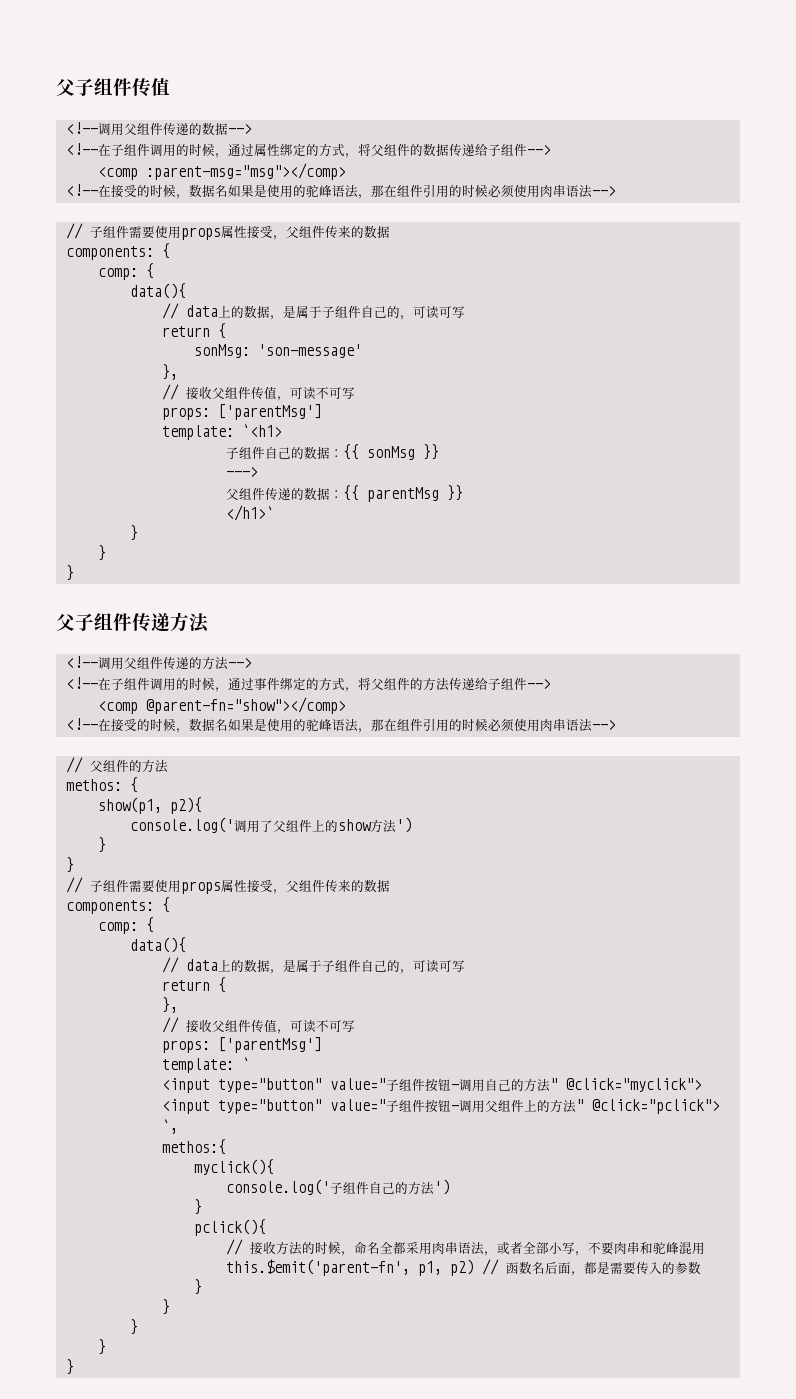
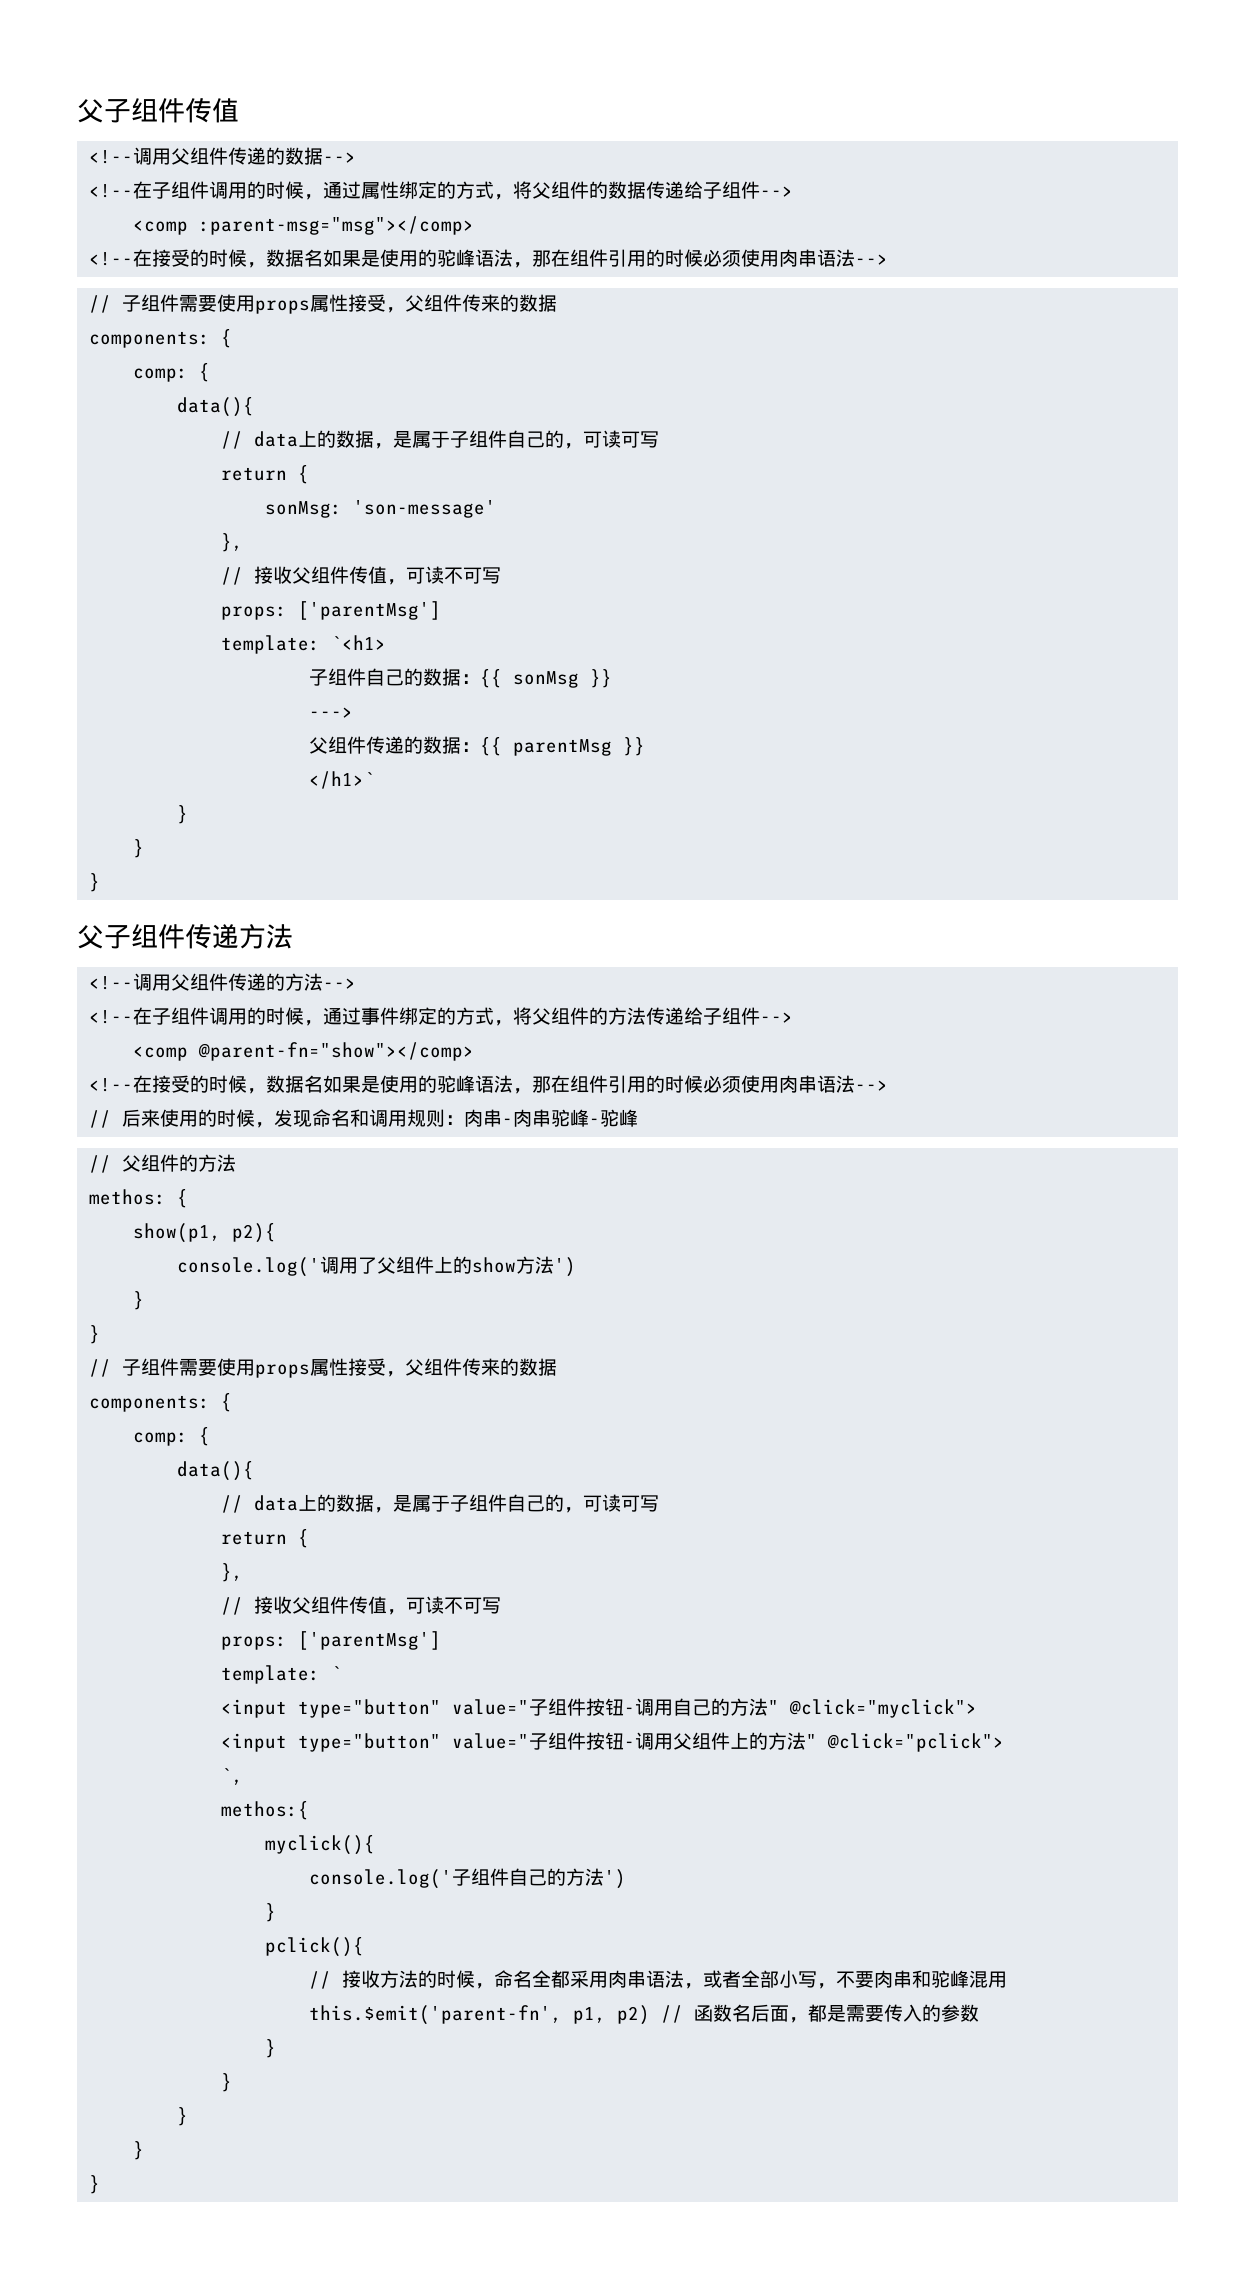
(617, 725) none -> [89,1109,638,1128] // // 后来使用的时候，发现命名和调用规则：肉串-肉串驼峰-驼峰

